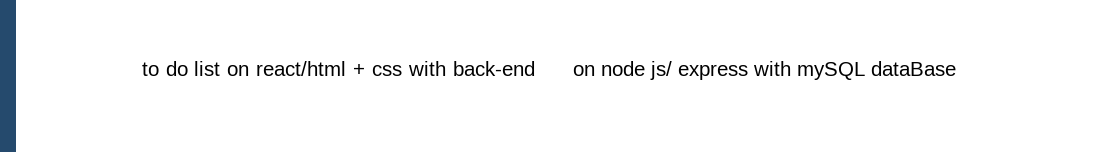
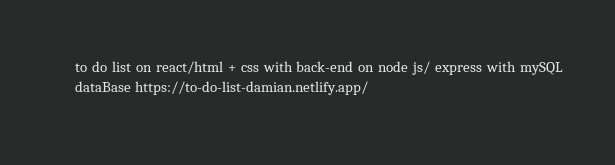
(956, 68) none -> [134,81,368,95] https://to-do-list-damian.netlify.app/

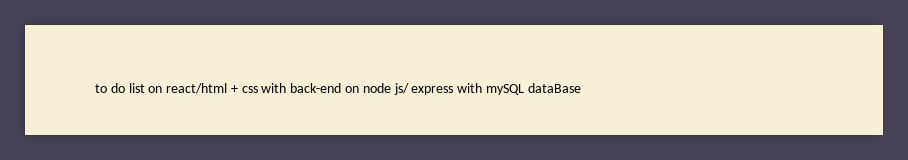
[134,81,368,95] https://to-do-list-damian.netlify.app/ -> (581, 88) none

